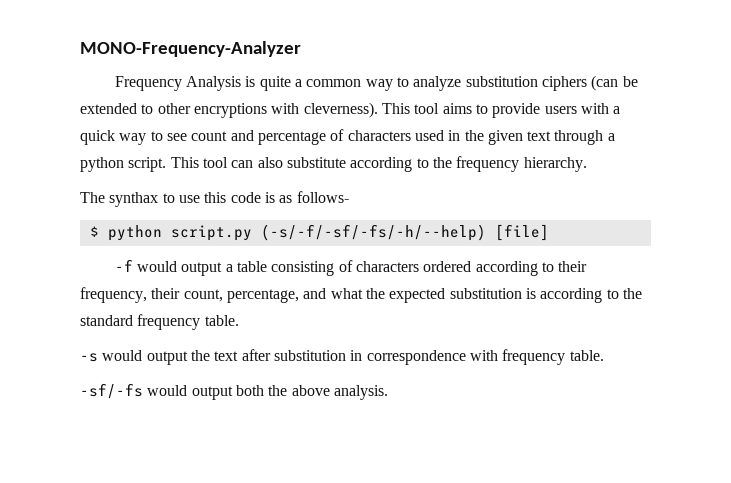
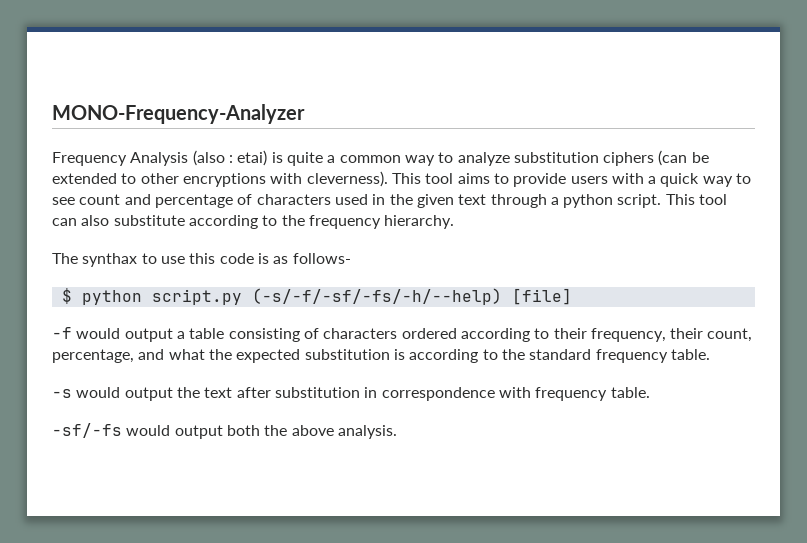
(242, 83) none -> [192,150,268,166] (also : etai)

